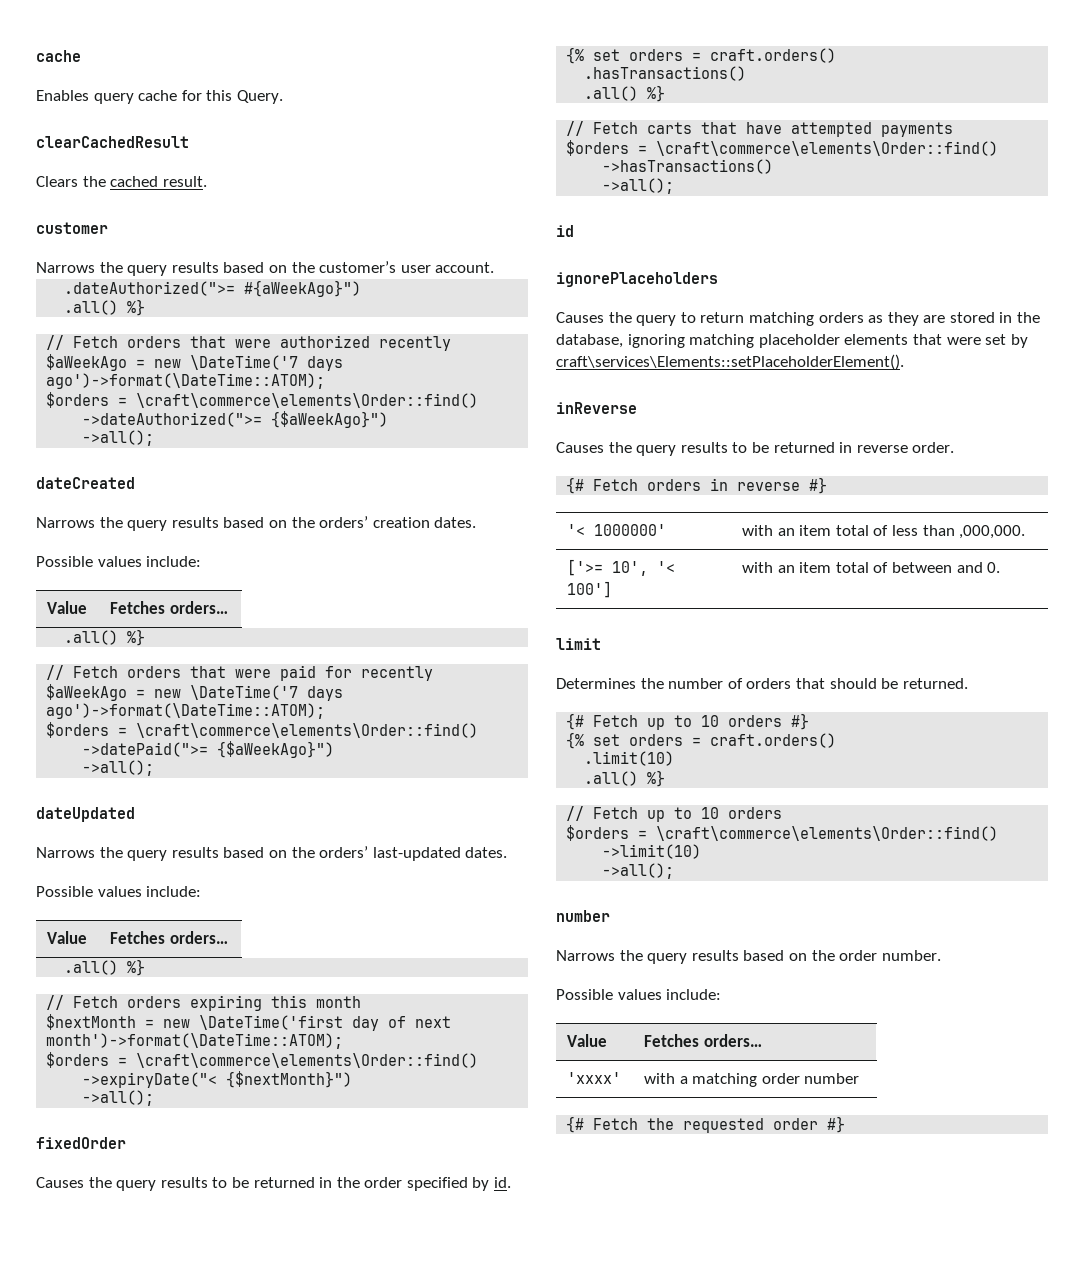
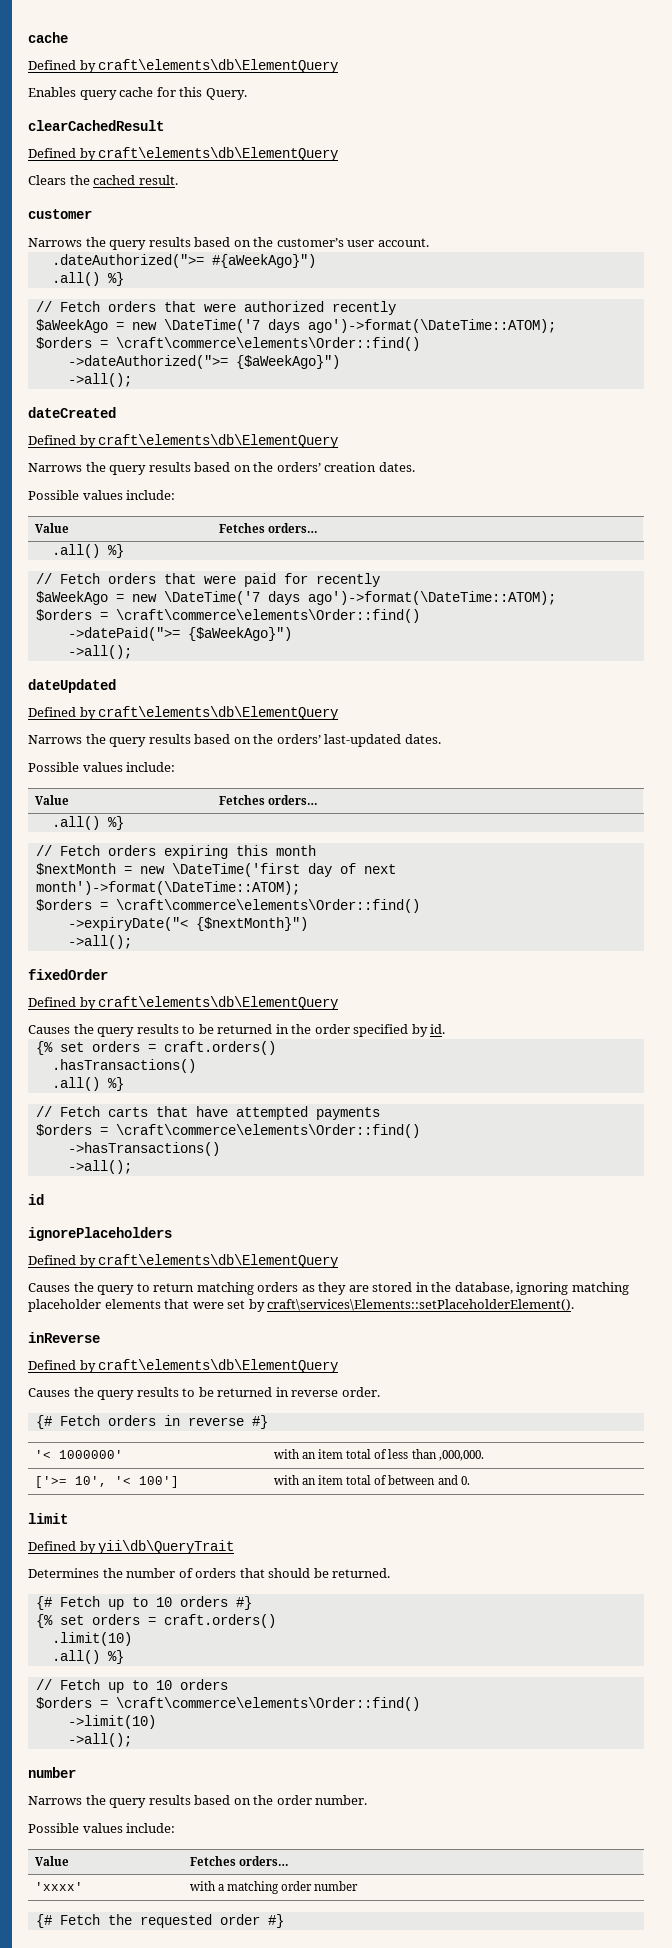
[36,50,81,62] cache -> [28,32,68,43] [28,59,339,73] cache // Defined by craft\elements\db\ElementQuery
(189, 142) none -> [28,147,339,161] // Defined by craft\elements\db\ElementQuery
(135, 483) none -> [28,434,339,448] // Defined by craft\elements\db\ElementQuery
(135, 814) none -> [28,706,339,720] // Defined by craft\elements\db\ElementQuery
(126, 1143) none -> [28,996,339,1010] // Defined by craft\elements\db\ElementQuery
(718, 279) none -> [28,1254,339,1268] // Defined by craft\elements\db\ElementQuery
(637, 408) none -> [28,1359,339,1373] // Defined by craft\elements\db\ElementQuery
(601, 644) none -> [28,1540,235,1554] // Defined by yii\db\QueryTrait

